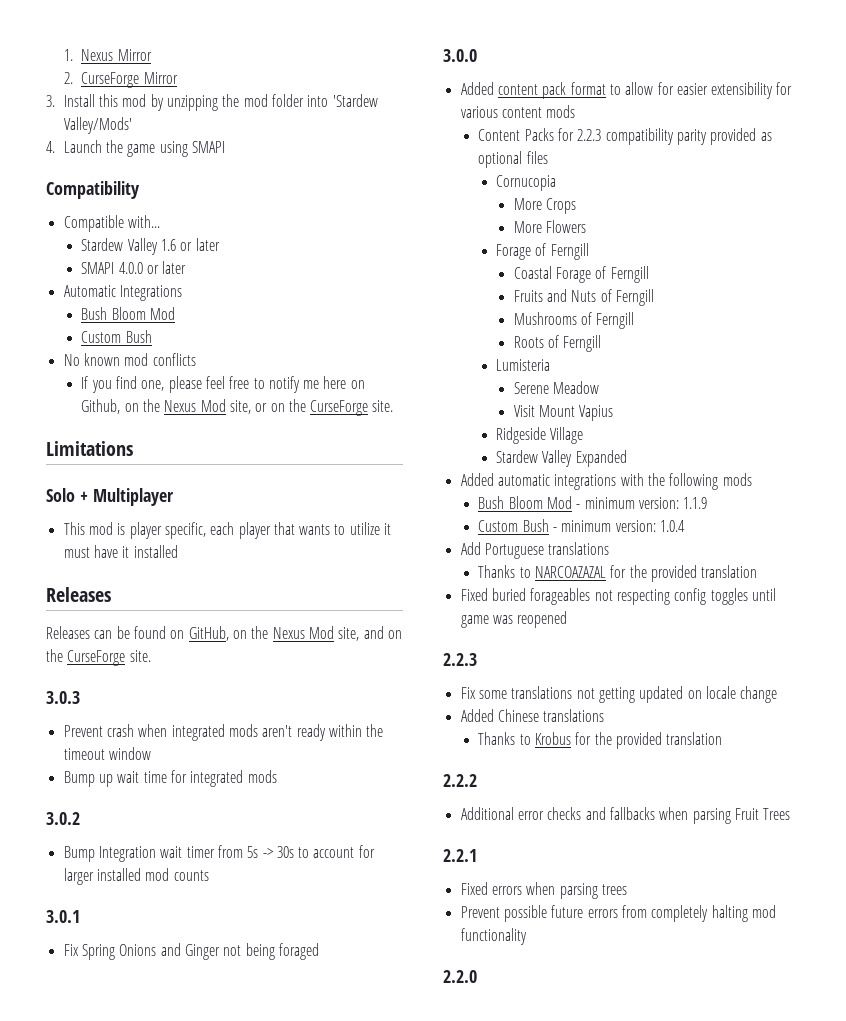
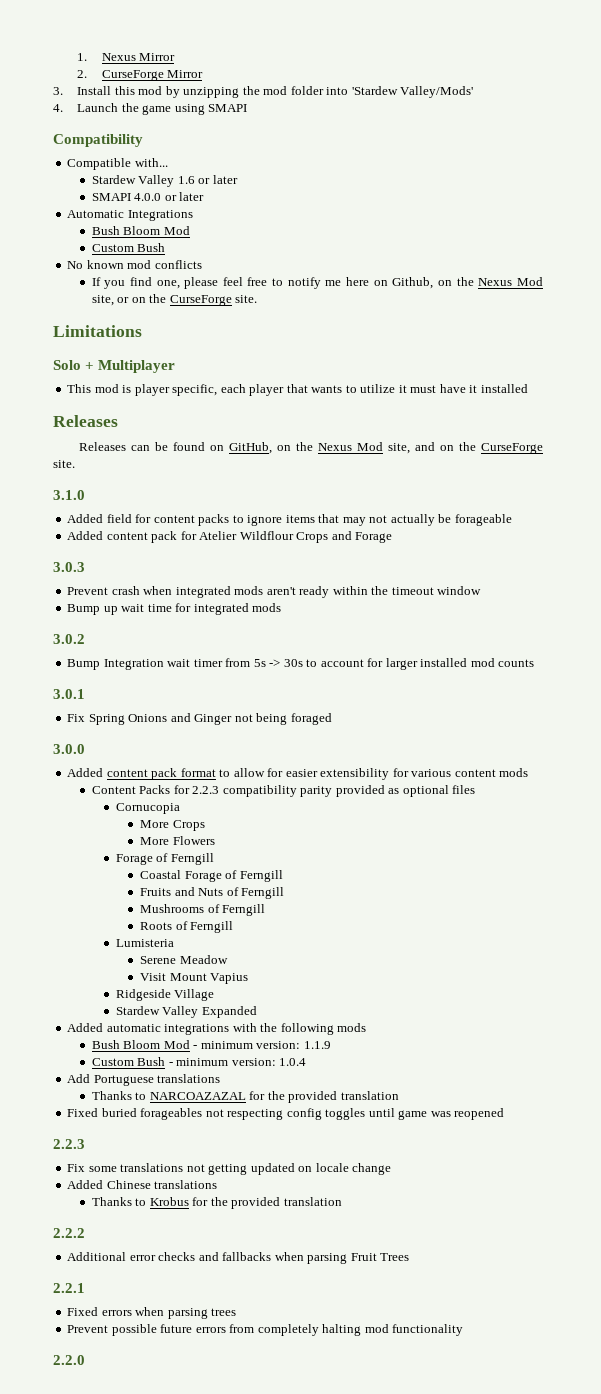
(151, 656) none -> [53,490,85,500] [67,514,512,526] [67,531,393,543] // 3.1.0 // Added field for content packs to ignore items that may not actually be forageable // Added content pack for Atelier Wildflour Crops and Forage

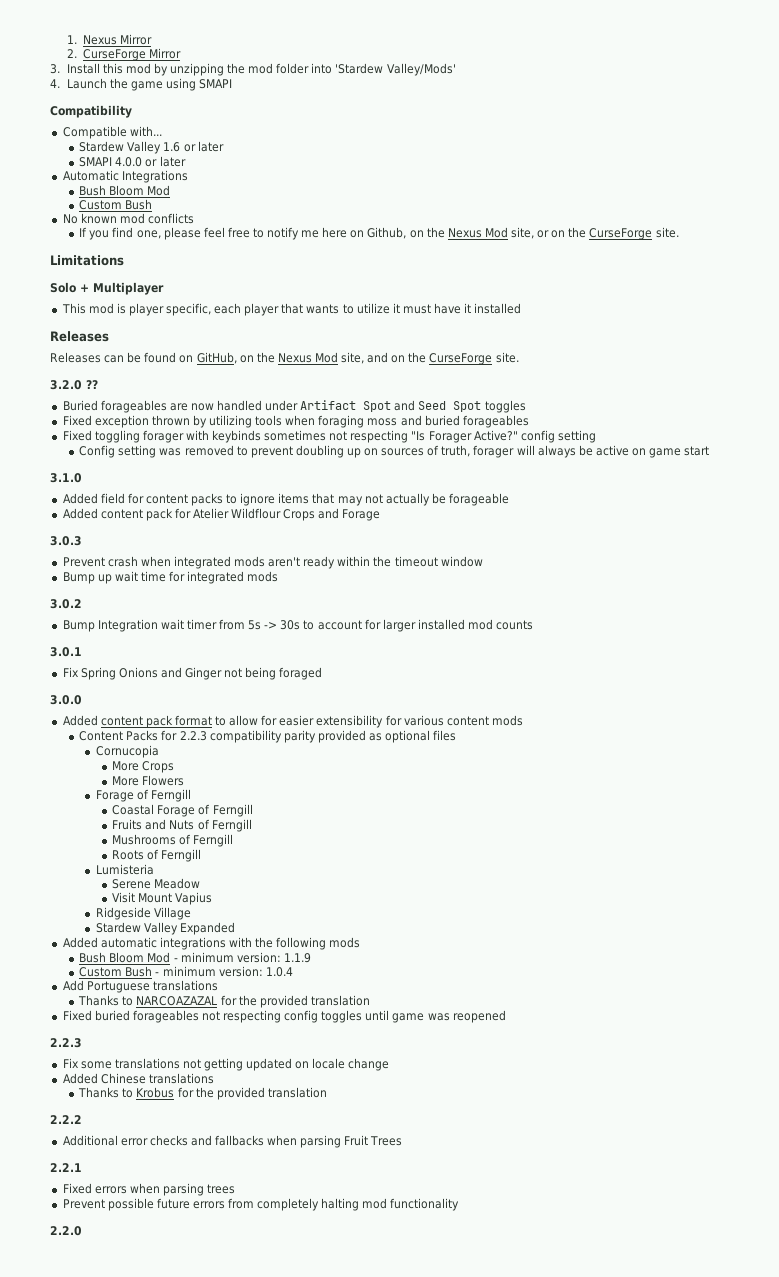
(75, 464) none -> [50,380,98,390] [62,400,526,413] [62,415,529,428] [62,430,596,443] [79,445,710,458] // 3.2.0 ?? // Buried forageables are now handled under Artifact Spot and Seed Spot toggles // Fixed exception thrown by utilizing tools when foraging moss and buried forageables // Fixed toggling forager with keybinds sometimes not respecting "Is Forager Active?" config setting // Config setting was removed to prevent doubling up on sources of truth, forager will always be active on game start

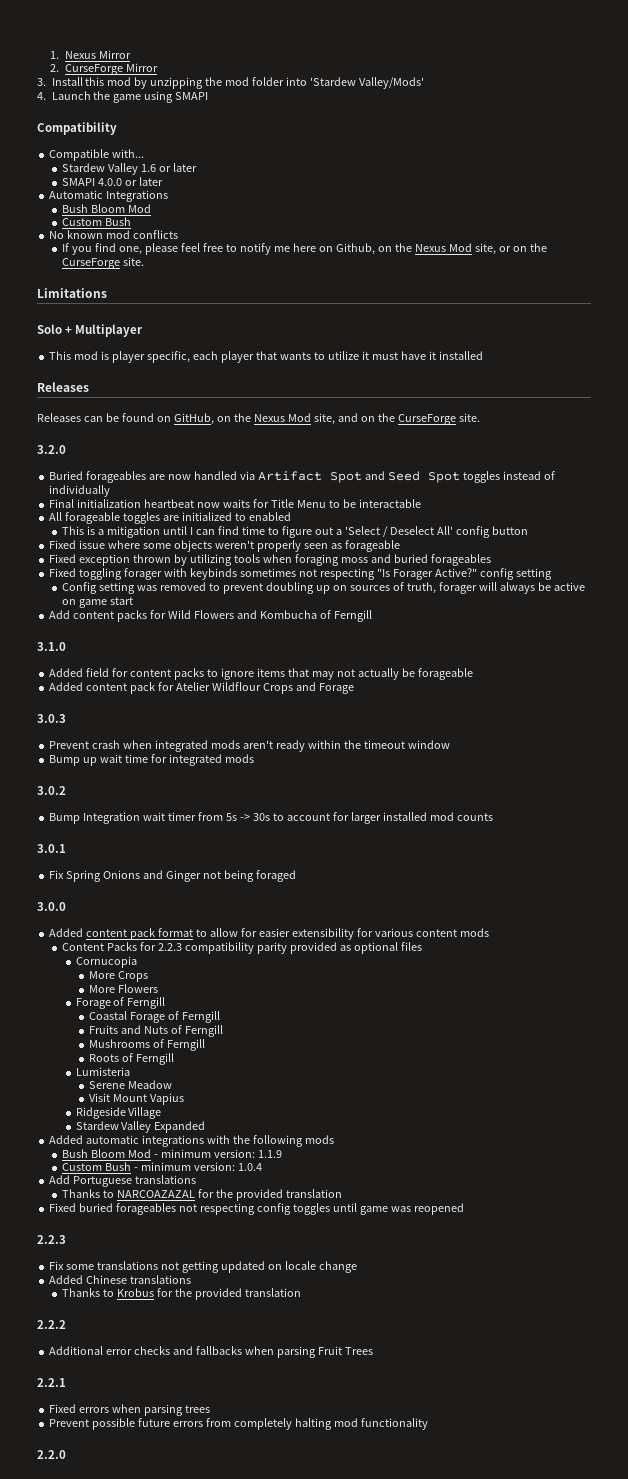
[86,380,98,389] ?? -> (66, 449) none
[265,400,299,411] under -> [239,471,255,480] via
(526, 406) none -> [502,471,555,480] [49,485,111,497] [49,499,421,508] [49,512,291,524] [62,526,528,538] [49,540,400,552] instead of individually // Final initialization heartbeat now waits for Title Menu to be interactable // All forageable toggles are initialized to enabled // This is a mitigation until I can find time to figure out a 'Select / Deselect All' config button // Fixed issue where some objects weren't properly seen as forageable
(710, 451) none -> [49,610,372,622] // Add content packs for Wild Flowers and Kombucha of Ferngill

